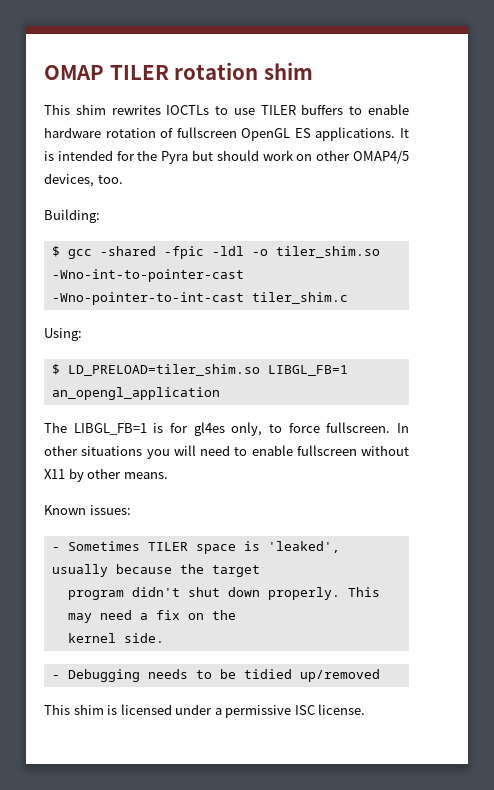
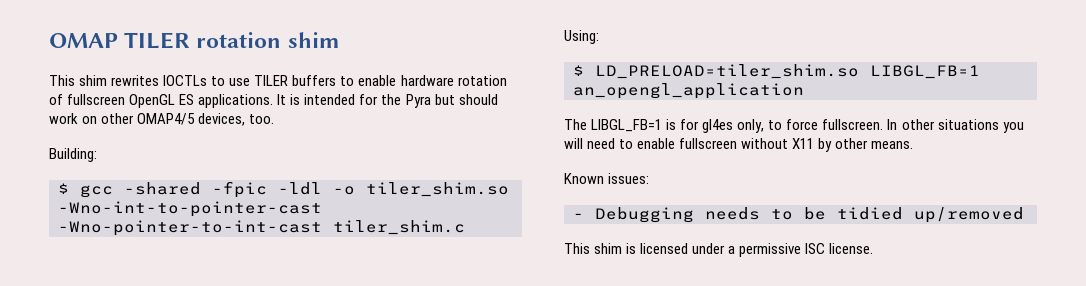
[51,541,340,554] [51,564,260,577] [67,587,380,600] [67,610,236,623] [67,633,164,643] // - Sometimes TILER space is 'leaked', usually because the target // program didn't shut down properly. This may need a fix on the // kernel side. -> (650, 178) none

